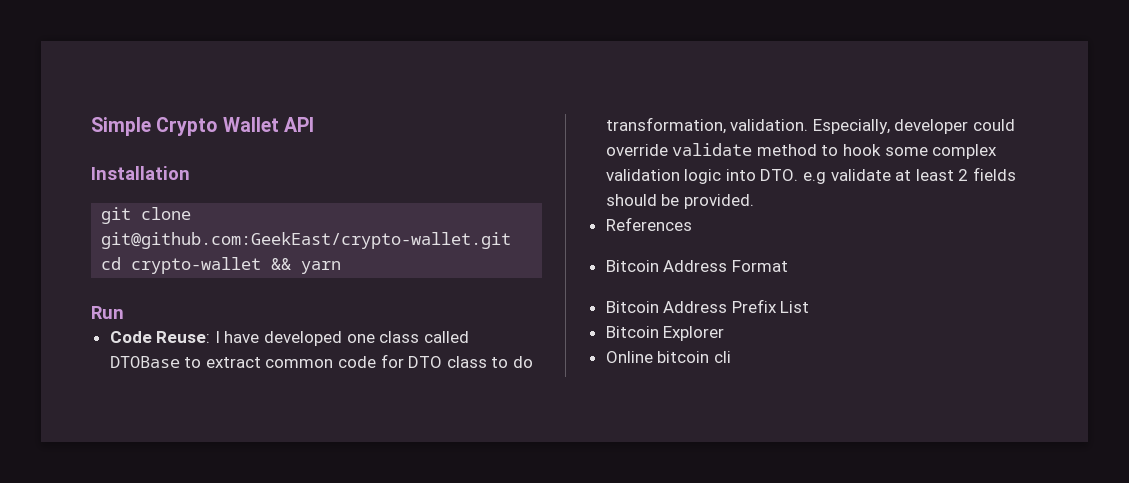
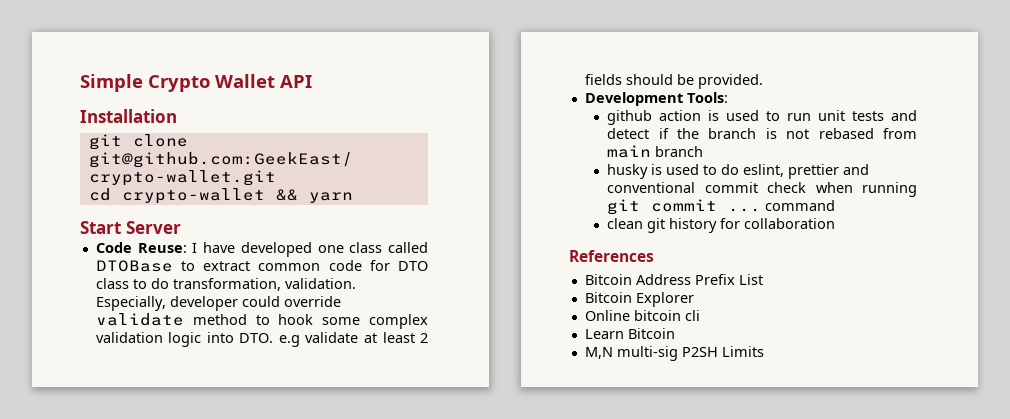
[91,306,124,319] Run -> [80,221,181,234] Start Server
[605,217,692,231] [605,260,788,272] References // Bitcoin Address Format -> [584,92,728,106] [607,110,917,125] [607,128,917,139] [607,145,704,158] [607,164,870,179] [607,182,917,197] [607,199,836,215] [607,218,836,233] [569,250,654,262] Development Tools: // github action is used to run unit tests and detect if the branch is not rebased from main branch // husky is used to do eslint, prettier and conventional commit check when running git commit ... command // clean git history for collaboration // References
(731, 357) none -> [584,328,675,339] [584,346,764,361] // Learn Bitcoin // M,N multi-sig P2SH Limits

